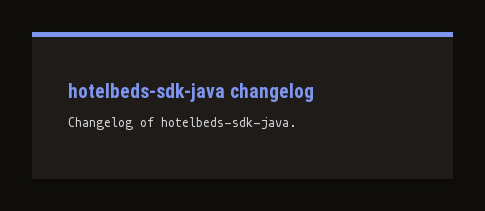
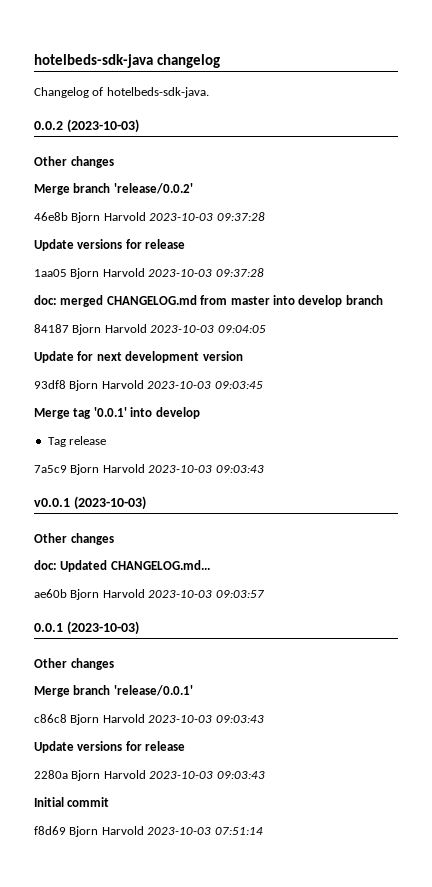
(297, 123) none -> [34,119,139,133] [34,156,114,168] [34,183,193,195] [34,212,265,223] [34,239,186,251] [34,268,264,279] [34,295,383,307] [34,324,266,335] [34,351,243,363] [34,380,263,391] [34,407,200,419] [47,436,107,447] [34,464,264,475] [34,496,146,510] [34,533,114,545] [34,560,210,572] [34,589,264,600] [34,621,139,635] [34,658,114,670] [34,685,193,697] [34,714,264,725] [34,741,186,753] [34,770,265,781] [34,797,110,807] [34,826,263,837] // 0.0.2 (2023-10-03) // Other changes // Merge branch 'release/0.0.2' // 46e8b Bjorn Harvold 2023-10-03 09:37:28 // Update versions for release // 1aa05 Bjorn Harvold 2023-10-03 09:37:28 // doc: merged CHANGELOG.md from master into develop branch // 84187 Bjorn Harvold 2023-10-03 09:04:05 // Update for next development version // 93df8 Bjorn Harvold 2023-10-03 09:03:45 // Merge tag '0.0.1' into develop // Tag release // 7a5c9 Bjorn Harvold 2023-10-03 09:03:43 // v0.0.1 (2023-10-03) // Other changes // doc: Updated CHANGELOG.md... // ae60b Bjorn Harvold 2023-10-03 09:03:57 // 0.0.1 (2023-10-03) // Other changes // Merge branch 'release/0.0.1' // c86c8 Bjorn Harvold 2023-10-03 09:03:43 // Update versions for release // 2280a Bjorn Harvold 2023-10-03 09:03:43 // Initial commit // f8d69 Bjorn Harvold 2023-10-03 07:51:14

